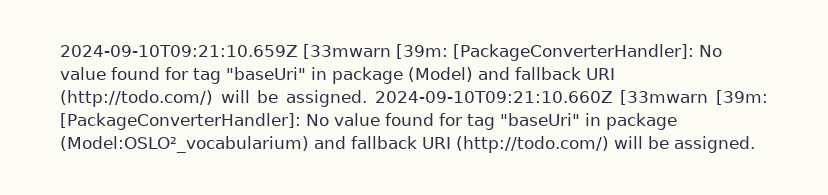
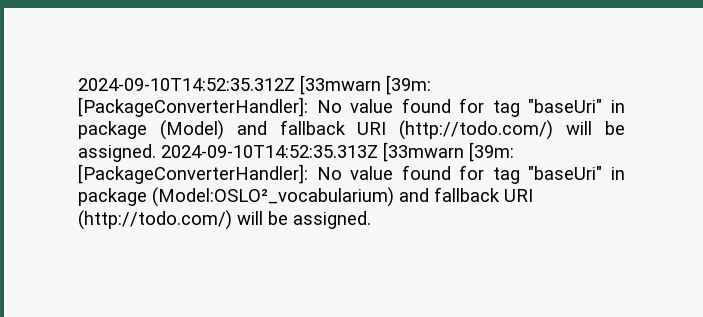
[60,45,298,57] 2024-09-10T09:21:10.659Z -> [78,78,295,91] 2024-09-10T14:52:35.312Z
[374,91,613,103] 2024-09-10T09:21:10.660Z -> [161,145,378,158] 2024-09-10T14:52:35.313Z

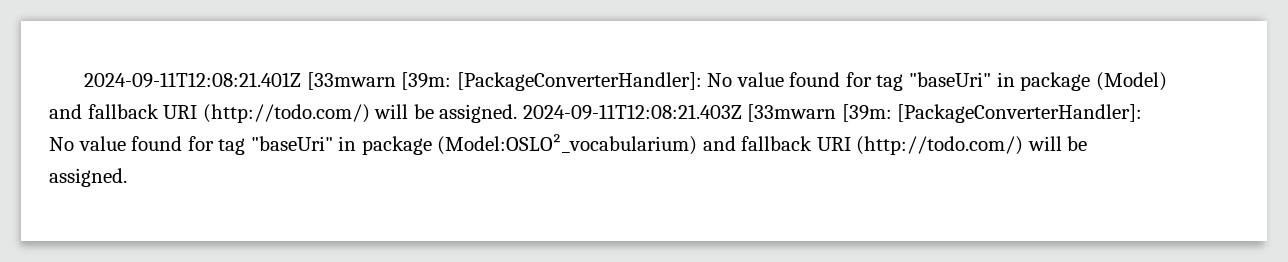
[78,78,295,91] 2024-09-10T14:52:35.312Z -> [84,72,302,88] 2024-09-11T12:08:21.401Z
[161,145,378,158] 2024-09-10T14:52:35.313Z -> [522,104,742,120] 2024-09-11T12:08:21.403Z

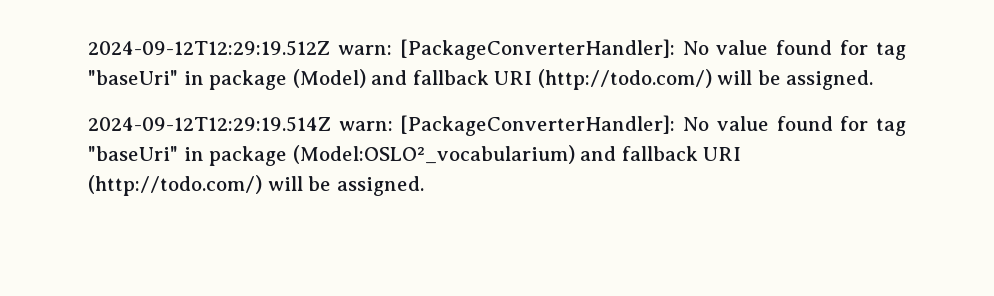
[84,72,452,90] 2024-09-11T12:08:21.401Z [33mwarn [39m: -> [88,40,392,56] 2024-09-12T12:29:19.512Z warn:
[522,104,892,122] 2024-09-11T12:08:21.403Z [33mwarn [39m: -> [88,116,393,132] // 2024-09-12T12:29:19.514Z warn:

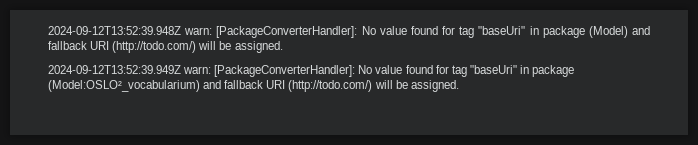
[88,40,330,56] 2024-09-12T12:29:19.512Z -> [48,26,181,35] 2024-09-12T13:52:39.948Z
[88,116,331,132] 2024-09-12T12:29:19.514Z -> [48,65,181,74] 2024-09-12T13:52:39.949Z

